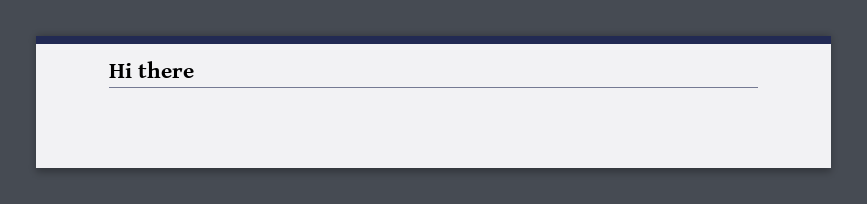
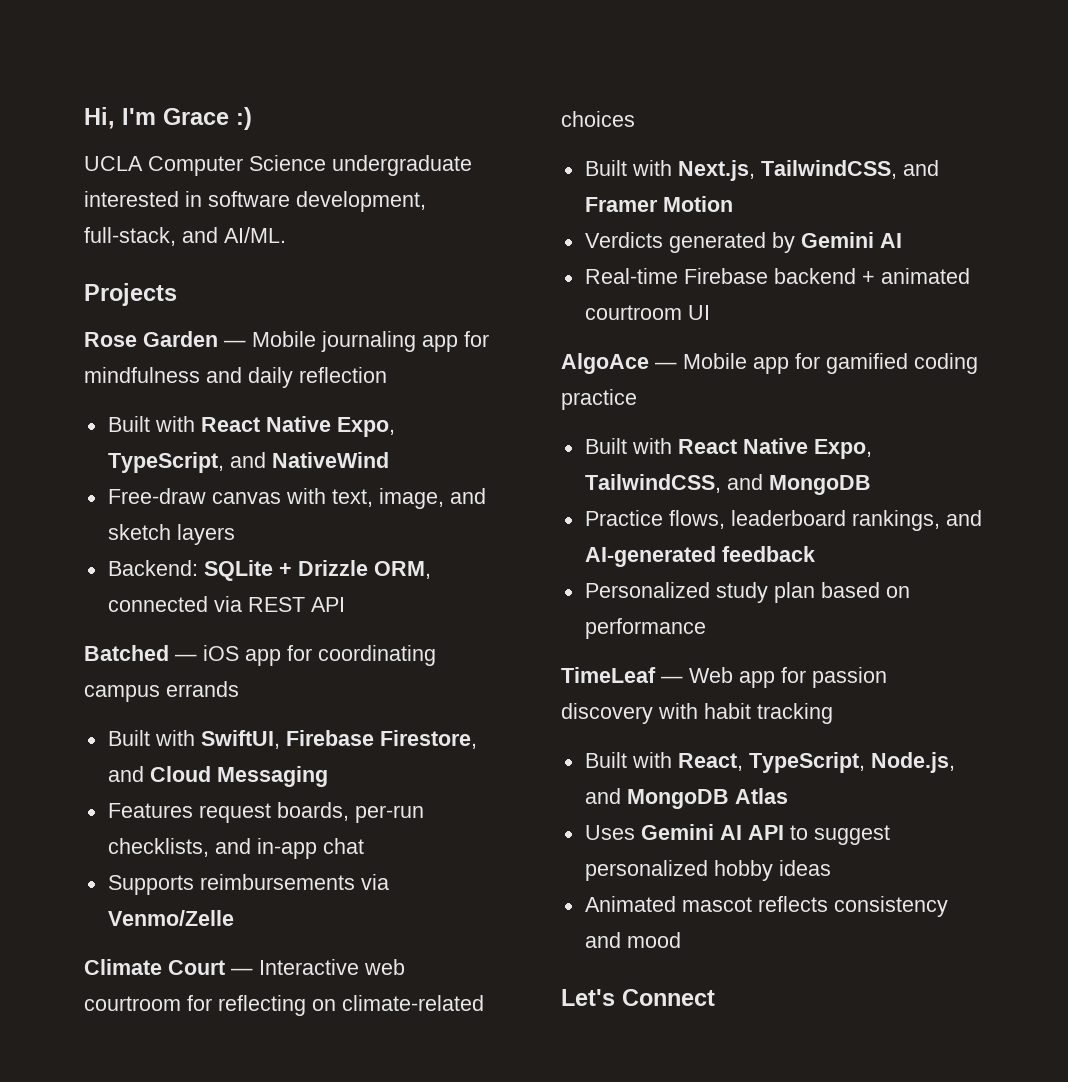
[109,61,195,78] Hi there -> [84,107,252,130] [84,155,472,176] [84,191,426,212] [84,227,286,246] [84,283,177,306] [84,331,489,352] [84,367,387,388] [107,416,395,437] [107,452,389,473] [107,488,486,509] [107,524,235,545] [107,560,431,581] [107,596,345,612] [84,645,436,666] [84,681,239,702] [107,730,477,749] [107,766,328,787] [107,802,424,823] [107,838,364,859] [107,874,389,895] [107,910,234,926] [84,959,405,975] [84,995,484,1016] [561,111,635,127] [584,160,939,181] [584,196,733,212] [584,232,902,253] [584,268,970,284] [584,305,710,320] [561,353,978,374] [561,389,637,410] [584,438,872,459] [584,474,871,495] [584,510,982,531] [584,546,815,567] [584,582,910,603] [584,618,706,639] [561,667,887,688] [561,703,833,724] [584,752,955,773] [584,788,788,809] [584,824,890,845] [584,860,831,881] [584,896,948,917] [584,932,681,948] [561,989,715,1006] Hi, I'm Grace :) // UCLA Computer Science undergraduate interested in software development, full-stack, and AI/ML. // Projects // Rose Garden — Mobile journaling app for mindfulness and daily reflection // Built with React Native Expo, TypeScript, and NativeWind // Free-draw canvas with text, image, and sketch layers // Backend: SQLite + Drizzle ORM, connected via REST API // Batched — iOS app for coordinating campus errands // Built with SwiftUI, Firebase Firestore, and Cloud Messaging // Features request boards, per-run checklists, and in-app chat // Supports reimbursements via Venmo/Zelle // Climate Court — Interactive web courtroom for reflecting on climate-related choices // Built with Next.js, TailwindCSS, and Framer Motion // Verdicts generated by Gemini AI // Real-time Firebase backend + animated courtroom UI // AlgoAce — Mobile app for gamified coding practice // Built with React Native Expo, TailwindCSS, and MongoDB // Practice flows, leaderboard rankings, and AI-generated feedback // Personalized study plan based on performance // TimeLeaf — Web app for passion discovery with habit tracking // Built with React, TypeScript, Node.js, and MongoDB Atlas // Uses Gemini AI API to suggest personalized hobby ideas // Animated mascot reflects consistency and mood // Let's Connect

